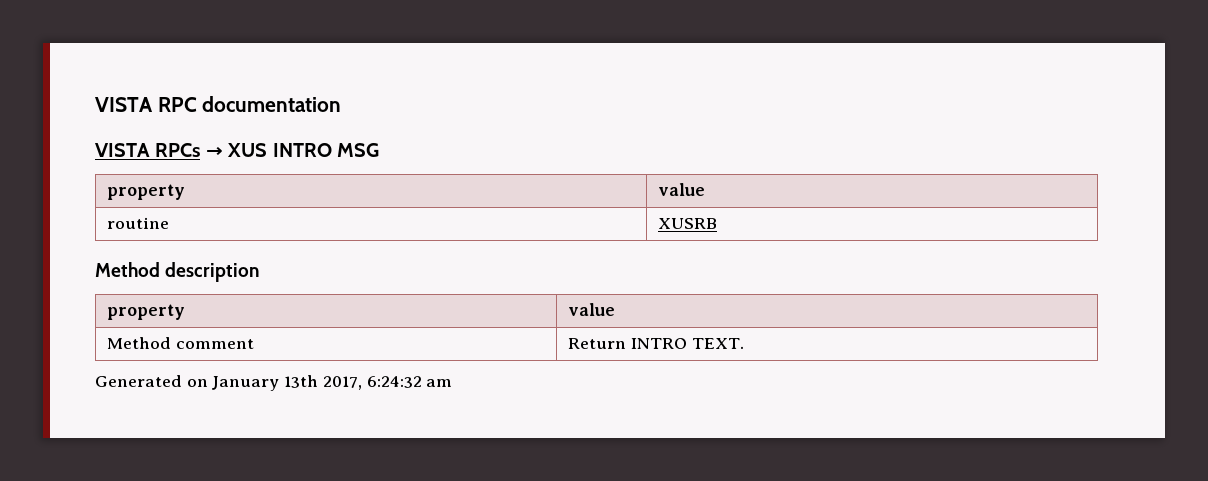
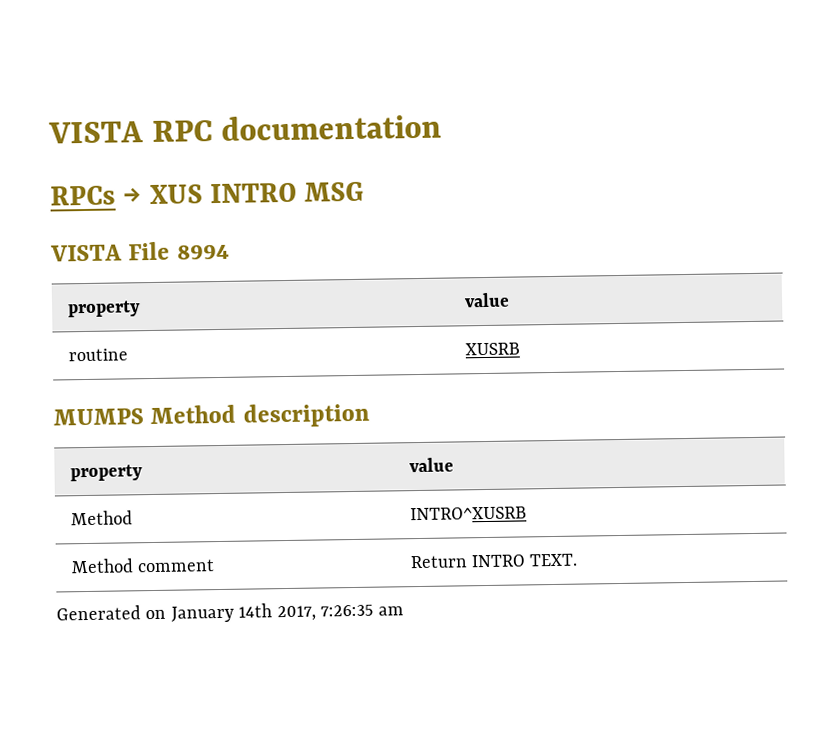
[95,143,150,157] VISTA -> (443, 127) none
(379, 150) none -> [50,241,230,262] // VISTA File 8994
(718, 223) none -> [53,408,144,426] MUMPS
(616, 309) none -> [70,510,133,526] [409,506,527,521] // Method | INTRO^XUSRB
[284,375,422,390] 13th 2017, 6:24:32 -> [238,603,374,622] 14th 2017, 7:26:35

